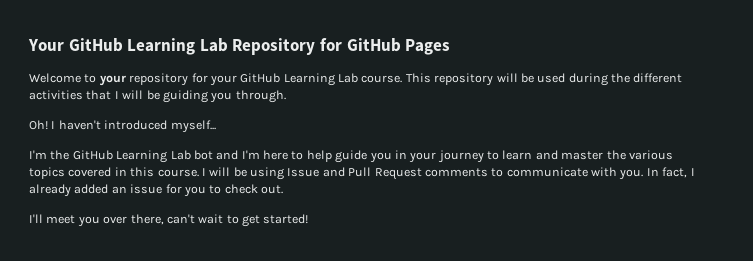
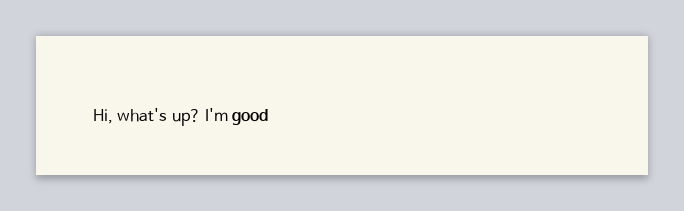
[28,38,451,55] [29,73,683,86] [29,90,286,103] [29,120,216,133] [29,150,673,163] [29,167,695,180] [29,184,283,197] [29,214,309,227] Your GitHub Learning Lab Repository for GitHub Pages // Welcome to your repository for your GitHub Learning Lab course. This repository will be used during the different activities that I will be guiding you through. // Oh! I haven't introduced myself... // I'm the GitHub Learning Lab bot and I'm here to help guide you in your journey to learn and master the various topics covered in this course. I will be using Issue and Pull Request comments to communicate with you. In fact, I already added an issue for you to check out. // I'll meet you over there, can't wait to get started! -> [93,108,269,126] Hi, what's up? I'm good

